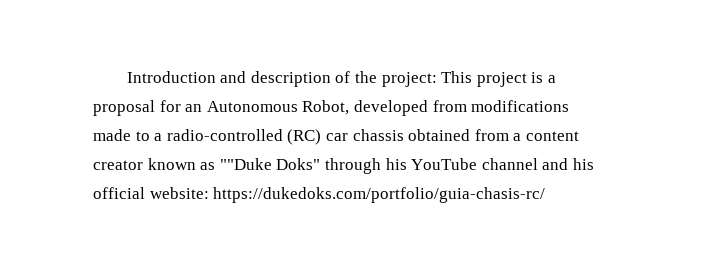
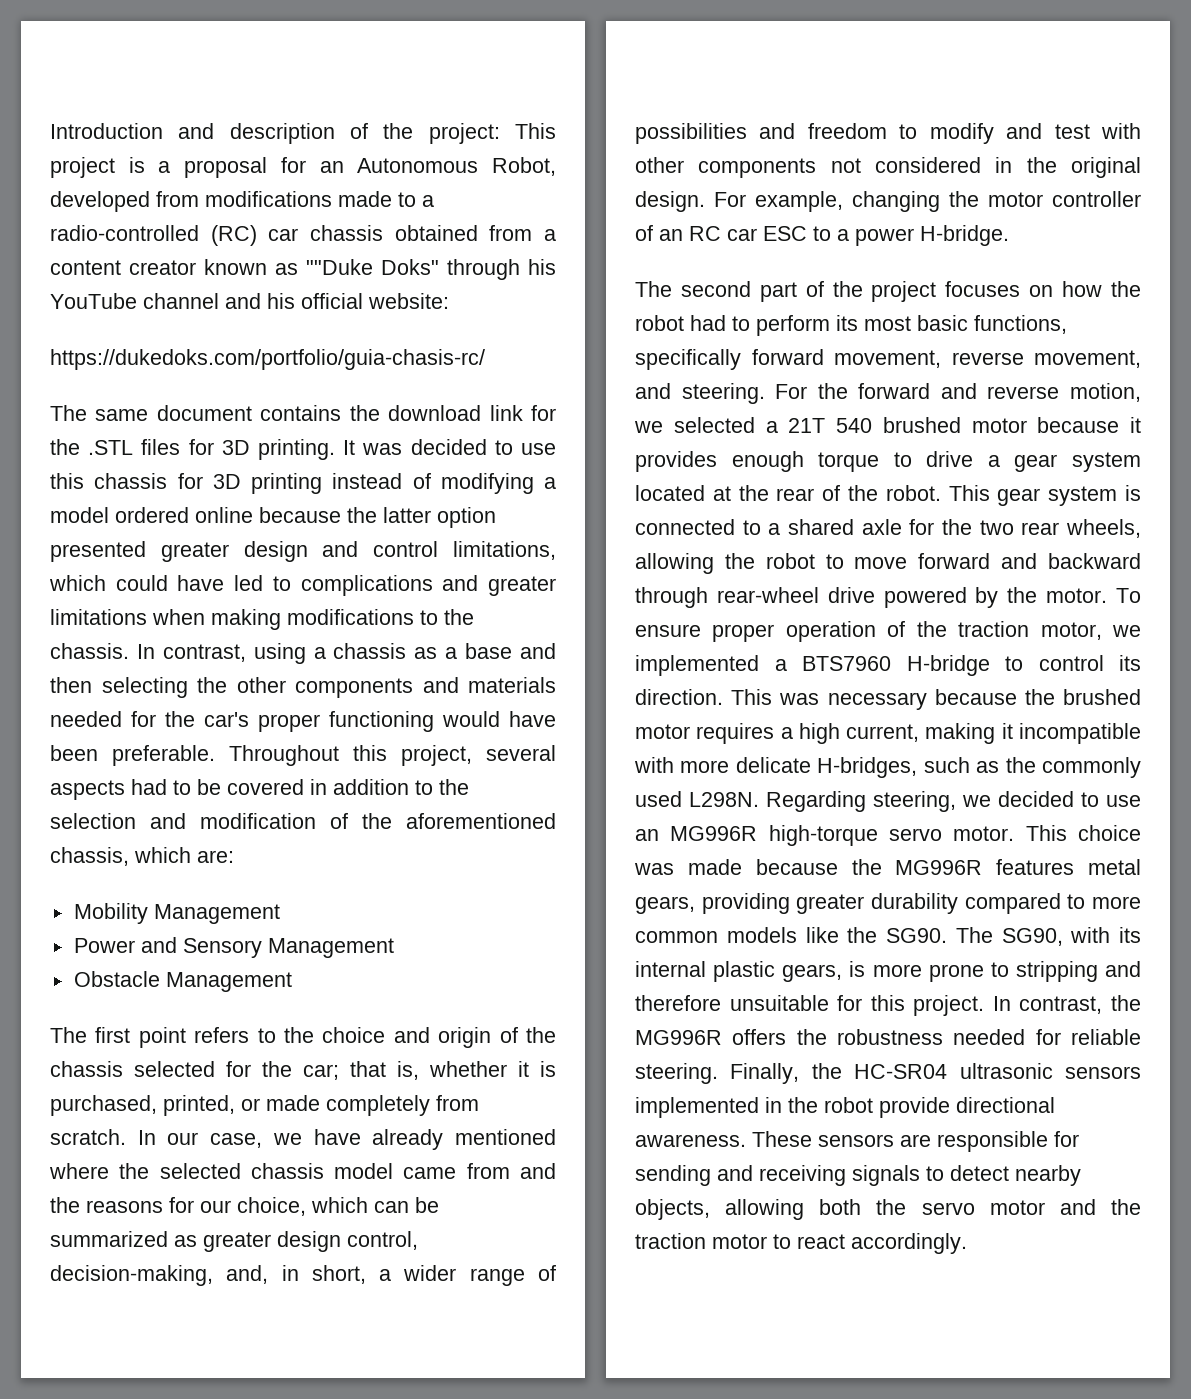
(209, 193) none -> (449, 301) //
(546, 195) none -> [50,405,556,421] [50,439,556,460] [50,473,556,494] [50,507,496,528] [50,541,556,562] [49,575,556,596] [50,609,474,630] [50,643,557,664] [50,677,556,698] [50,711,556,732] [50,745,556,766] [50,779,469,800] [50,813,556,829] [50,847,234,866] [73,903,280,924] [73,937,394,958] [73,971,292,992] [50,1027,556,1048] [50,1061,556,1080] [50,1095,479,1116] [50,1129,556,1150] [49,1163,556,1179] [50,1197,439,1216] [50,1231,418,1252] [50,1265,556,1286] [635,123,1141,144] [635,157,1141,178] [635,191,1141,212] [635,225,1009,246] [635,281,1141,302] [635,315,1067,336] [635,349,1141,370] [635,383,1141,404] [634,417,1141,433] [635,451,1141,472] [635,485,1141,506] [635,519,1141,538] [635,553,1141,574] [635,587,1141,608] [635,621,1141,642] [635,655,1141,676] [635,689,1141,710] [635,723,1141,744] [634,757,1141,778] [635,791,1141,812] [635,825,1141,846] [634,859,1141,875] [635,893,1141,914] [635,927,1141,946] [635,961,1141,982] [635,995,1141,1016] [635,1029,1141,1045] [635,1063,1141,1084] [635,1097,1055,1118] [635,1131,1079,1152] [635,1165,1081,1186] [635,1199,1141,1220] [635,1233,967,1254] // The same document contains the download link for the .STL files for 3D printing. It was decided to use this chassis for 3D printing instead of modifying a model ordered online because the latter option presented greater design and control limitations, which could have led to complications and greater limitations when making modifications to the chassis. In contrast, using a chassis as a base and then selecting the other components and materials needed for the car's proper functioning would have been preferable. Throughout this project, several aspects had to be covered in addition to the selection and modification of the aforementioned chassis, which are: // Mobility Management // Power and Sensory Management // Obstacle Management // The first point refers to the choice and origin of the chassis selected for the car; that is, whether it is purchased, printed, or made completely from scratch. In our case, we have already mentioned where the selected chassis model came from and the reasons for our choice, which can be summarized as greater design control, decision-making, and, in short, a wider range of possibilities and freedom to modify and test with other components not considered in the original design. For example, changing the motor controller of an RC car ESC to a power H-bridge. // The second part of the project focuses on how the robot had to perform its most basic functions, specifically forward movement, reverse movement, and steering. For the forward and reverse motion, we selected a 21T 540 brushed motor because it provides enough torque to drive a gear system located at the rear of the robot. This gear system is connected to a shared axle for the two rear wheels, allowing the robot to move forward and backward through rear-wheel drive powered by the motor. To ensure proper operation of the traction motor, we implemented a BTS7960 H-bridge to control its direction. This was necessary because the brushed motor requires a high current, making it incompatible with more delicate H-bridges, such as the commonly used L298N. Regarding steering, we decided to use an MG996R high-torque servo motor. This choice was made because the MG996R features metal gears, providing greater durability compared to more common models like the SG90. The SG90, with its internal plastic gears, is more prone to stripping and therefore unsuitable for this project. In contrast, the MG996R offers the robustness needed for reliable steering. Finally, the HC-SR04 ultrasonic sensors implemented in the robot provide directional awareness. These sensors are responsible for sending and receiving signals to detect nearby objects, allowing both the servo motor and the traction motor to react accordingly.

